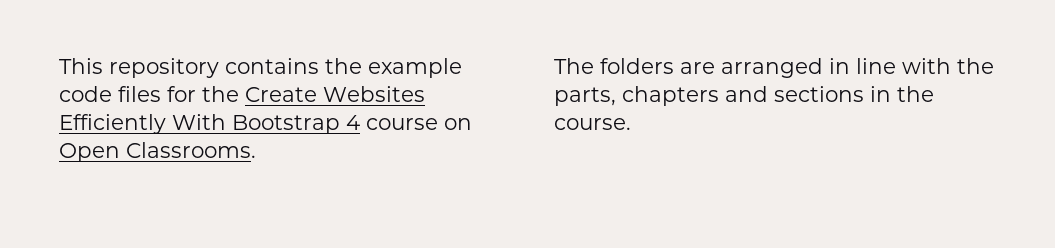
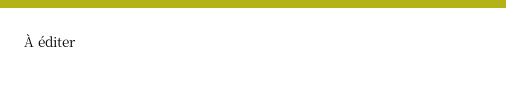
[59,58,462,78] [59,86,425,102] [59,114,472,134] [59,142,256,162] [554,58,994,78] [554,86,934,106] [554,118,631,130] This repository contains the example code files for the Create Websites Efficiently With Bootstrap 4 course on Open Classrooms. // The folders are arranged in line with the parts, chapters and sections in the course. -> [24,34,76,47] À éditer

